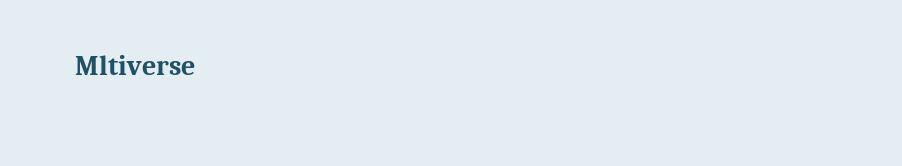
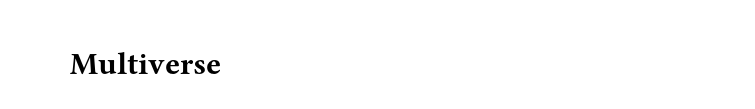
[75,55,195,75] Mltiverse -> [70,52,221,75] Multiverse

